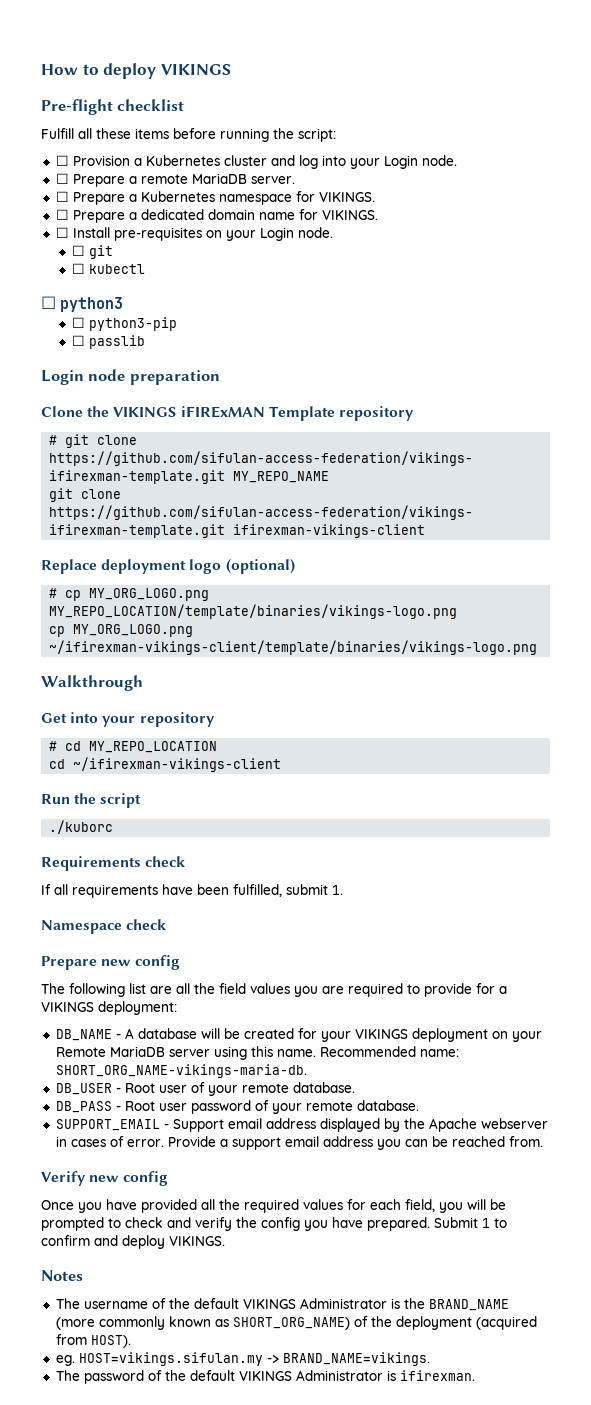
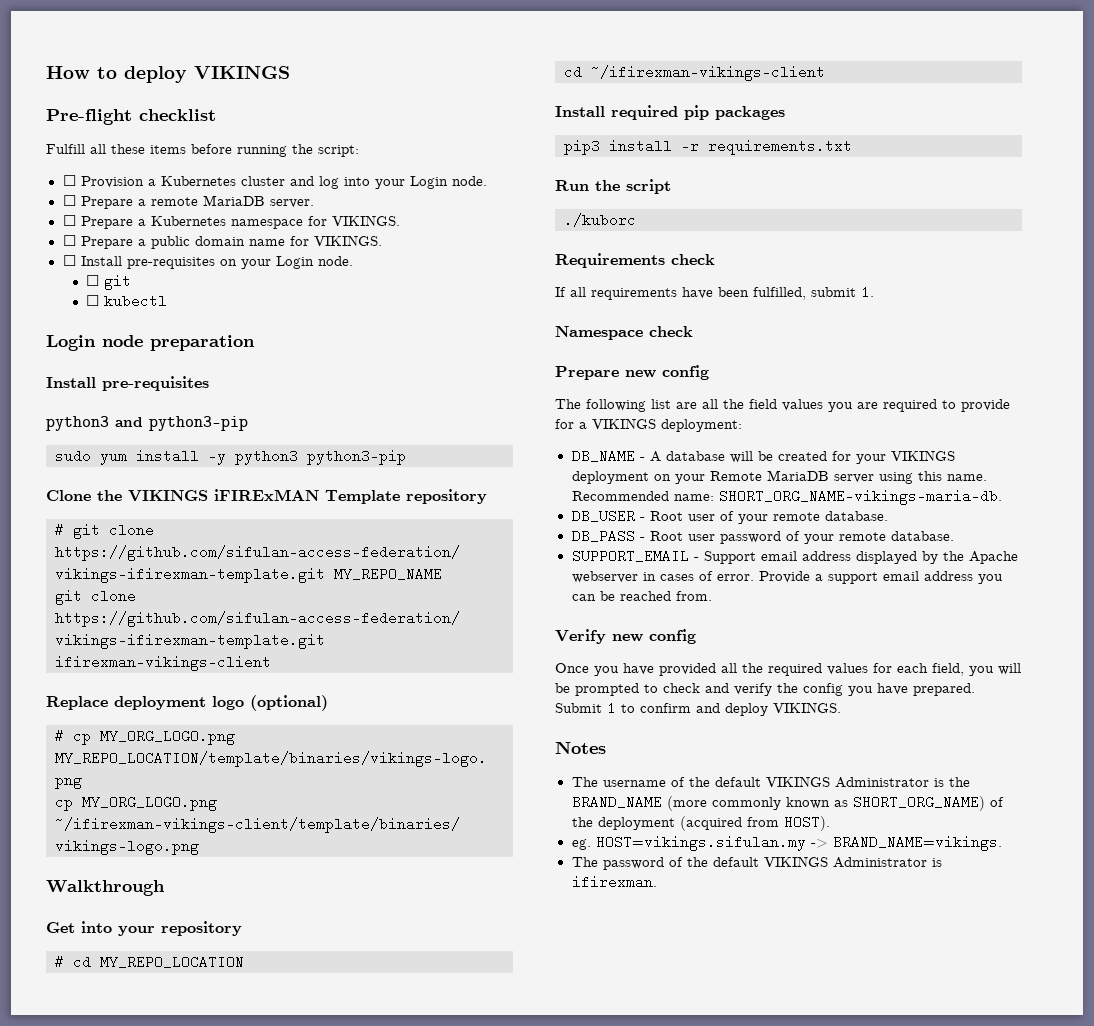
[140,209,204,220] dedicated -> [150,236,190,249] public
[41,296,124,312] [72,317,178,331] [72,335,146,349] [41,369,220,385] ☐ python3 // ☐ python3-pip // ☐ passlib // Login node preparation -> [46,335,255,351] [46,376,209,391] [46,416,248,431] [55,449,406,465] Login node preparation // Install pre-requisites // python3 and python3-pip // sudo yum install -y python3 python3-pip
(282, 764) none -> [555,105,785,120] [564,139,852,155] // Install required pip packages // pip3 install -r requirements.txt

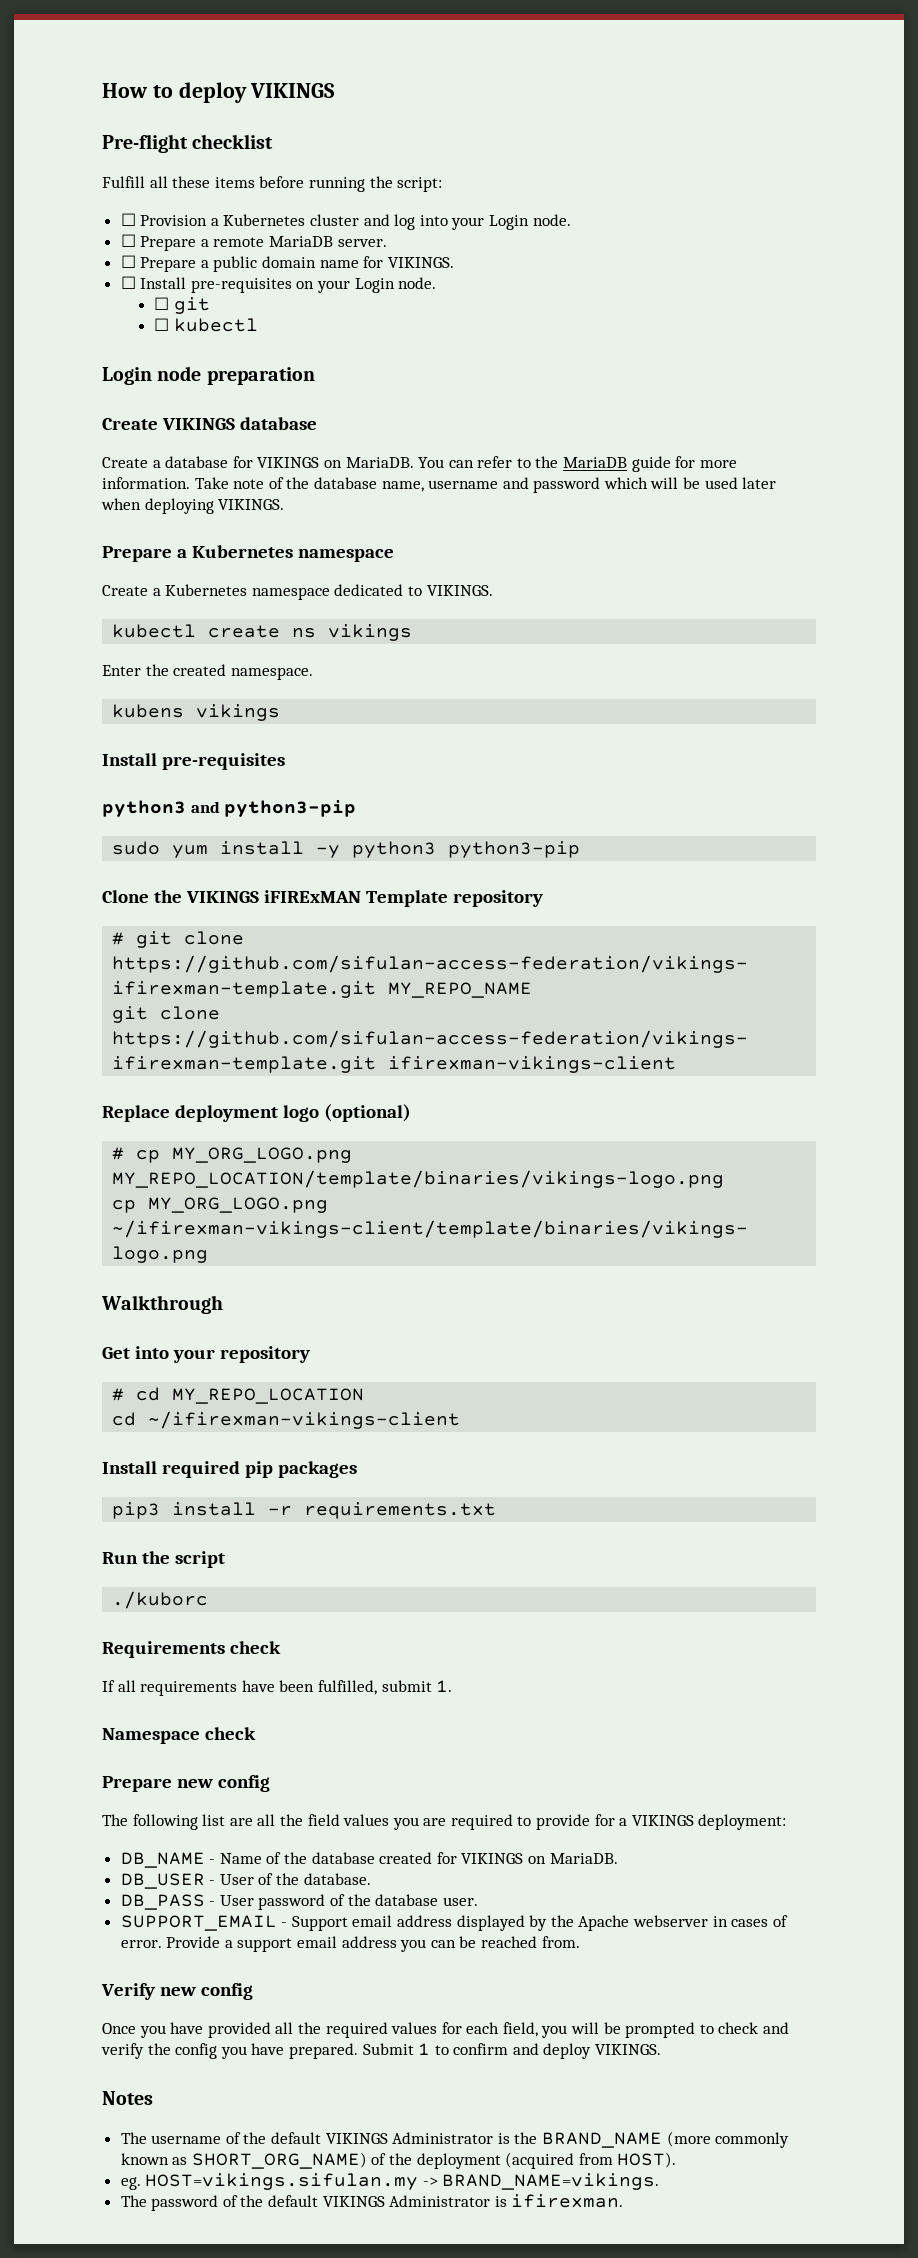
[62,215,400,229] // ☐ Prepare a Kubernetes namespace for VIKINGS. -> (387, 243) none
(255, 343) none -> [102,417,317,430] [102,456,737,472] [102,477,777,493] [101,498,285,514] [102,545,394,562] [102,584,493,600] [112,624,413,641] [102,664,313,680] [112,704,281,721] // Create VIKINGS database // Create a database for VIKINGS on MariaDB. You can refer to the MariaDB guide for more information. Take note of the database name, username and password which will be used later when deploying VIKINGS. // Prepare a Kubernetes namespace // Create a Kubernetes namespace dedicated to VIKINGS. // kubectl create ns vikings // Enter the created namespace. // kubens vikings
[649,450,955,464] [571,470,987,484] [571,489,1002,505] [571,509,888,524] [571,529,954,544] A database will be created for your VIKINGS deployment on your Remote MariaDB server using this name. Recommended name: SHORT_ORG_NAME-vikings-maria-db. // DB_USER - Root user of your remote database. // DB_PASS - Root user password of your remote database. -> [219,1852,618,1864] [120,1873,371,1889] [120,1894,478,1910] Name of the database created for VIKINGS on MariaDB. // DB_USER - User of the database. // DB_PASS - User password of the database user.

